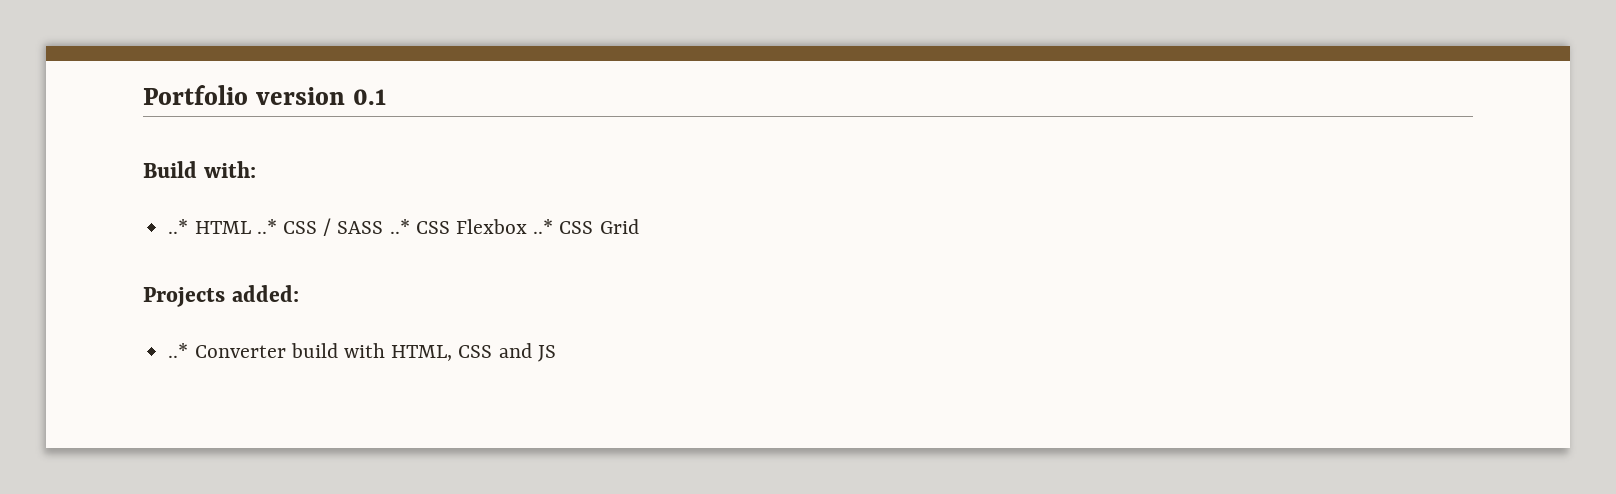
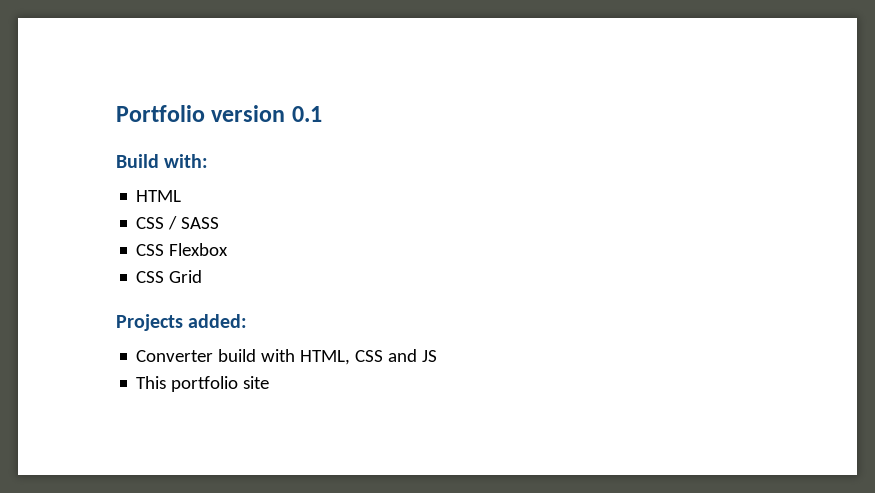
[168,219,189,234] ..* -> (209, 161) none
[256,219,277,234] ..* -> (182, 196) //
[389,219,410,234] ..* -> (220, 223) //
[533,219,554,234] ..* -> (229, 249) //
[168,343,189,358] ..* -> (248, 321) none
(556, 353) none -> [136,376,270,392] // This portfolio site

